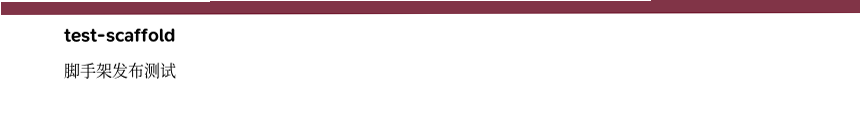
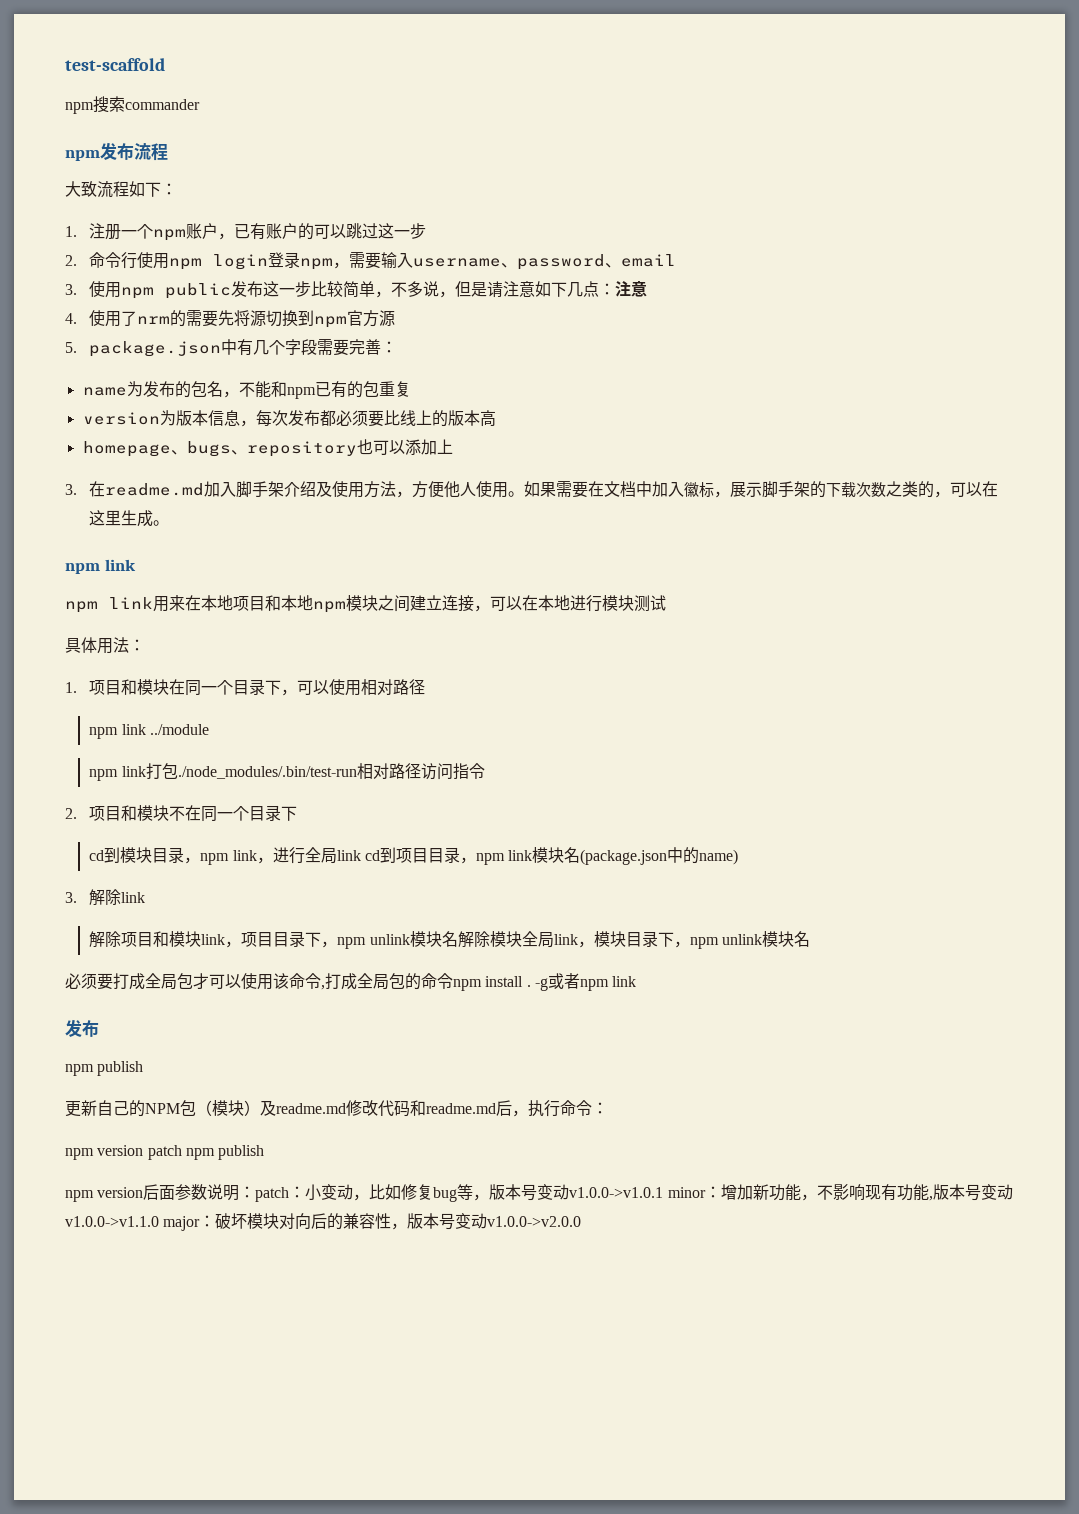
[63,62,177,79] 脚手架发布测试 -> [65,96,200,114] [65,142,168,161] [65,181,177,198] [65,223,427,241] [65,252,677,270] [65,281,648,299] [65,310,396,328] [65,339,398,357] [82,381,411,399] [82,410,496,427] [82,439,453,457] [65,481,999,498] [89,510,170,527] [65,559,136,574] [65,595,666,613] [65,637,145,654] [65,679,426,696] [89,724,209,739] [89,763,485,781] [65,805,298,822] [89,847,739,865] [65,889,146,906] [89,931,810,949] [65,973,637,991] [65,1019,99,1037] [65,1061,144,1076] [65,1100,608,1117] [65,1145,265,1160] [65,1184,1013,1202] [65,1213,582,1231] npm搜索commander // npm发布流程 // 大致流程如下： // 1.注册一个npm账户，已有账户的可以跳过这一步 // 2.命令行使用npm login登录npm，需要输入username、password、email // 3.使用npm public发布这一步比较简单，不多说，但是请注意如下几点：注意 // 4.使用了nrm的需要先将源切换到npm官方源 // 5. package.json中有几个字段需要完善： // name为发布的包名，不能和npm已有的包重复 // version为版本信息，每次发布都必须要比线上的版本高 // homepage、bugs、repository也可以添加上 // 3.在readme.md加入脚手架介绍及使用方法，方便他人使用。如果需要在文档中加入徽标，展示脚手架的下载次数之类的，可以在这里生成。 // npm link // npm link用来在本地项目和本地npm模块之间建立连接，可以在本地进行模块测试 // 具体用法： // 1.项目和模块在同一个目录下，可以使用相对路径 // npm link ../module // npm link打包./node_modules/.bin/test-run相对路径访问指令 // 2.项目和模块不在同一个目录下 // cd到模块目录，npm link，进行全局link cd到项目目录，npm link模块名(package.json中的name) // 3.解除link // 解除项目和模块link，项目目录下，npm unlink模块名解除模块全局link，模块目录下，npm unlink模块名 // 必须要打成全局包才可以使用该命令,打成全局包的命令npm install . -g或者npm link // 发布 // npm publish // 更新自己的NPM包（模块）及readme.md修改代码和readme.md后，执行命令： // npm version patch npm publish // npm version后面参数说明：patch：小变动，比如修复bug等，版本号变动v1.0.0->v1.0.1 minor：增加新功能，不影响现有功能,版本号变动v1.0.0->v1.1.0 major：破坏模块对向后的兼容性，版本号变动v1.0.0->v2.0.0

